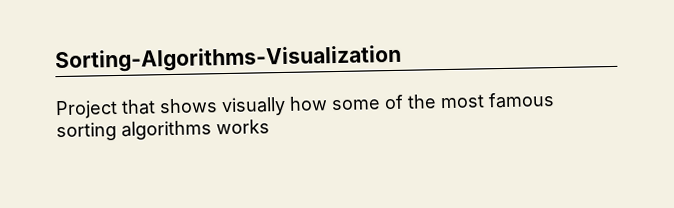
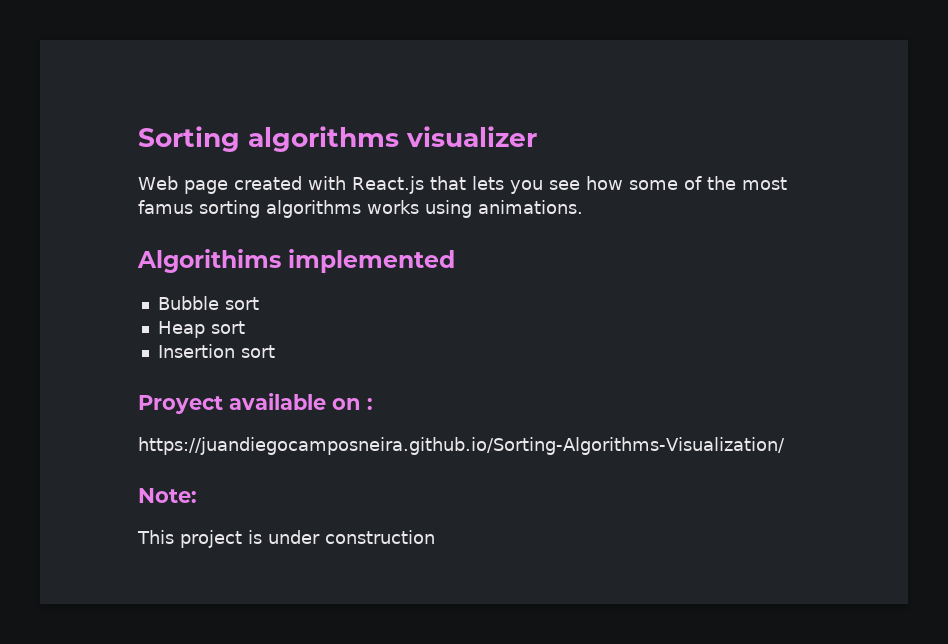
[54,44,402,74] [55,96,286,120] Sorting-Algorithms-Visualization // Project that shows visually -> [138,126,537,152] [138,176,580,194] Sorting algorithms visualizer // Web page created with React.js that lets you see
[488,92,555,109] famous -> [138,200,193,214] famus
(270, 127) none -> [425,200,583,218] [137,249,455,273] [157,296,259,310] [157,321,245,338] [157,344,275,358] [138,393,373,414] [138,437,785,455] [138,488,197,503] [137,530,435,548] using animations. // Algorithims implemented // Bubble sort // Heap sort // Insertion sort // Proyect available on : // https://juandiegocamposneira.github.io/Sorting-Algorithms-Visualization/ // Note: // This project is under construction

